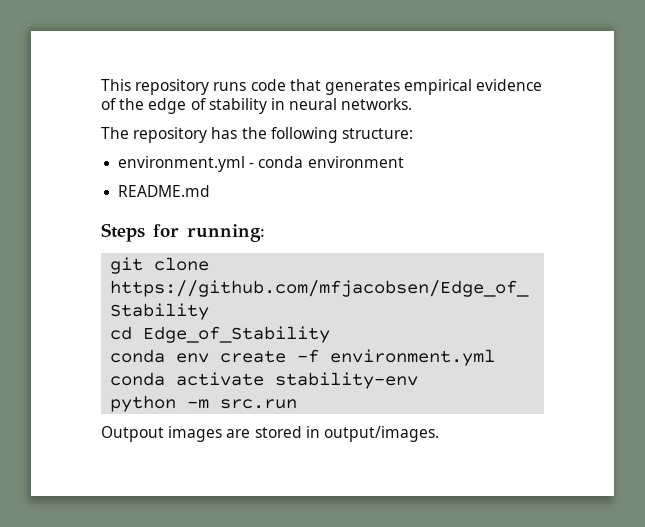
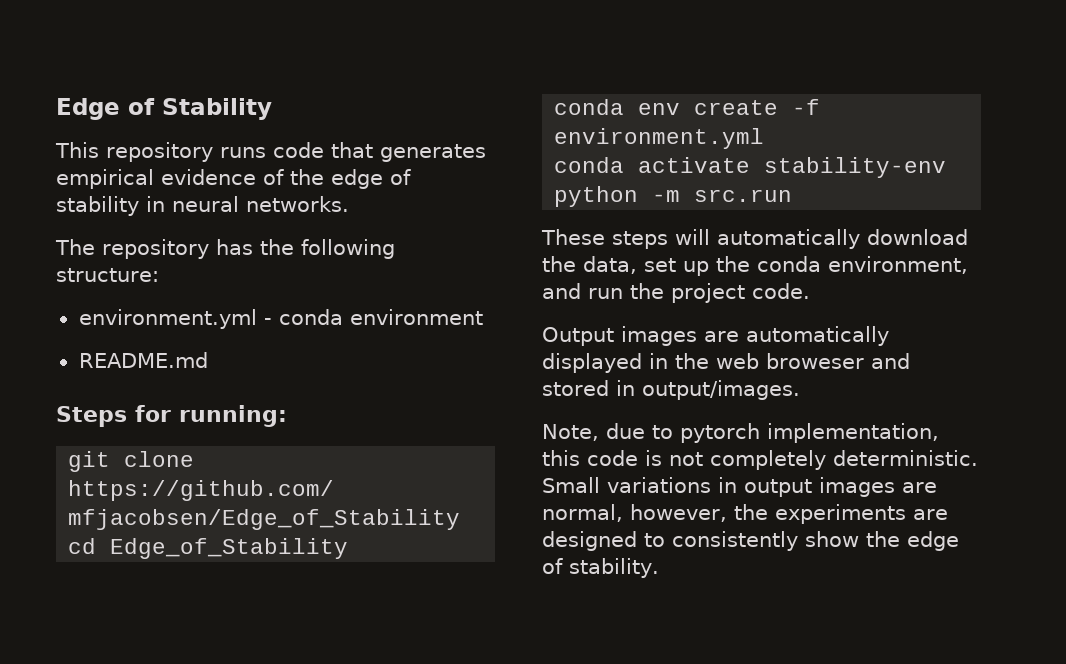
(101, 85) none -> [56,98,272,120] Edge of Stability //
[101,426,439,442] Outpout images are stored in output/images. -> [541,229,968,249] [542,256,968,276] [542,283,810,303] [542,326,889,346] [542,353,910,373] [542,380,800,400] [542,423,939,443] [542,450,978,470] [542,477,937,497] [542,504,948,524] [542,531,959,551] [542,558,659,578] These steps will automatically download the data, set up the conda environment, and run the project code. // Output images are automatically displayed in the web broweser and stored in output/images. // Note, due to pytorch implementation, this code is not completely deterministic. Small variations in output images are normal, however, the experiments are designed to consistently show the edge of stability.

